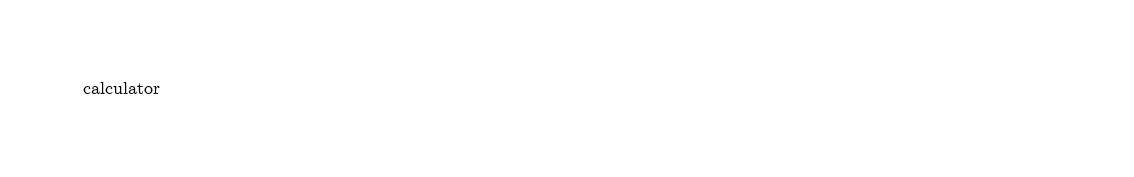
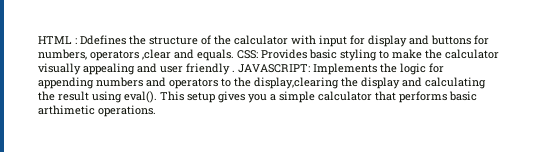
[83,82,160,94] calculator -> [38,35,489,47] [38,49,499,61] [38,63,444,75] [38,77,486,89] [38,91,477,103] [38,105,156,117] HTML : Ddefines the structure of the calculator with input for display and buttons for numbers, operators ,clear and equals. CSS: Provides basic styling to make the calculator visually appealing and user friendly . JAVASCRIPT: Implements the logic for appending numbers and operators to the display,clearing the display and calculating the result using eval(). This setup gives you a simple calculator that performs basic arthimetic operations.

